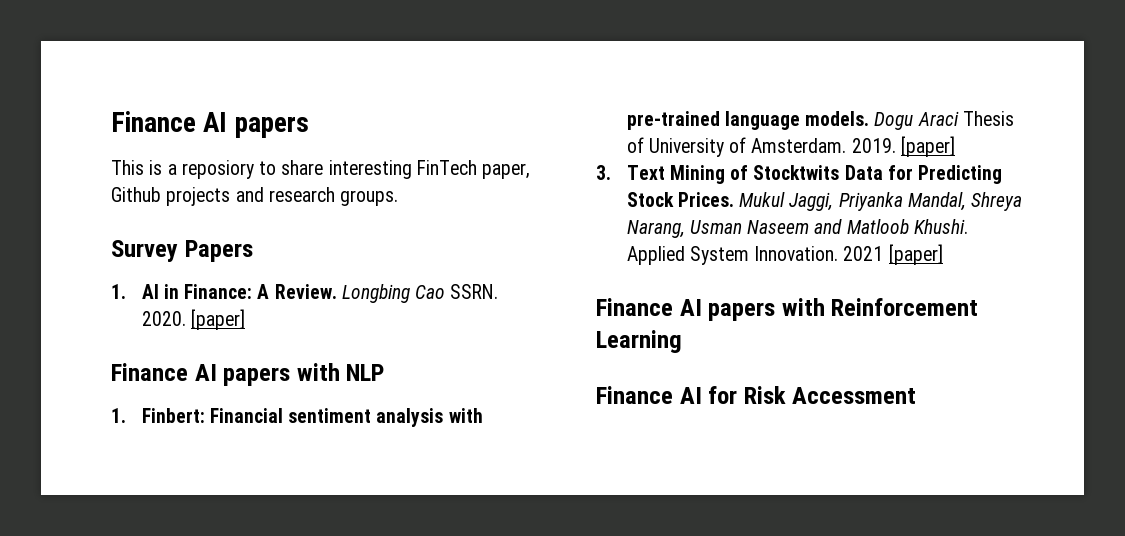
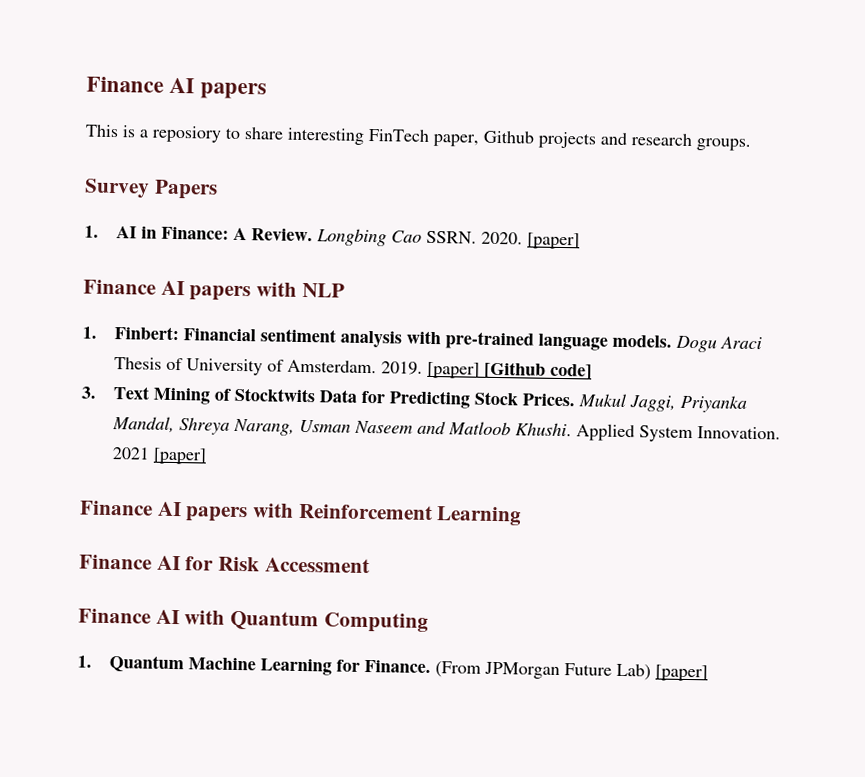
(955, 146) none -> [483,361,592,380] [Github code]
(917, 395) none -> [78,608,429,633] [77,655,708,682] // Finance AI with Quantum Computing // 1. Quantum Machine Learning for Finance. (From JPMorgan Future Lab) [paper]

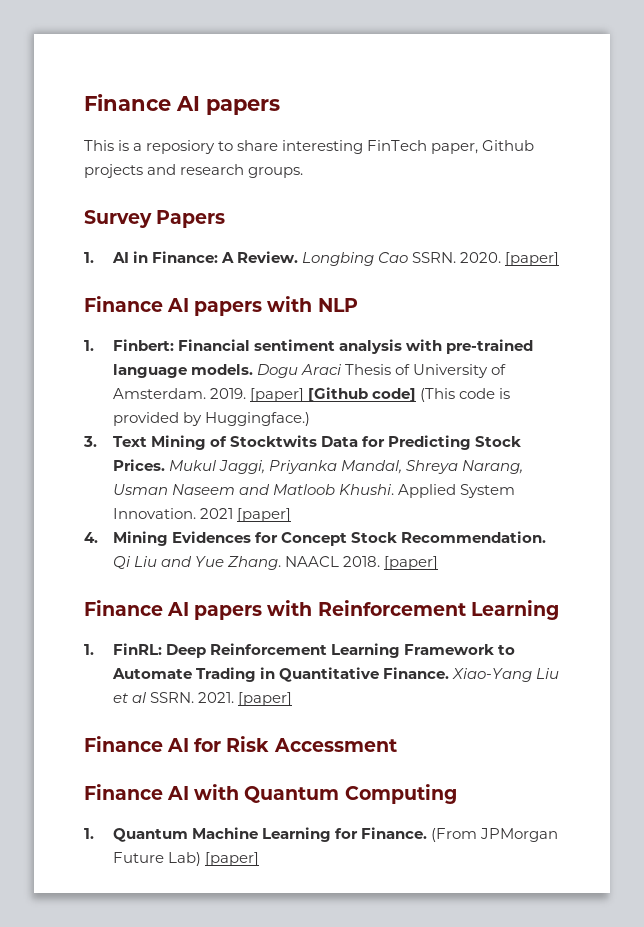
(592, 371) none -> [419,388,511,402] [112,412,310,426] (This code is provided by Huggingface.)
(207, 456) none -> [84,531,546,546] [112,556,439,570] // 4. Mining Evidences for Concept Stock Recommendation. Qi Liu and Yue Zhang. NAACL 2018. [paper]
(523, 516) none -> [84,643,515,658] [111,667,559,682] [112,692,292,706] // 1. FinRL: Deep Reinforcement Learning Framework to Automate Trading in Quantitative Finance. Xiao-Yang Liu et al SSRN. 2021. [paper]

